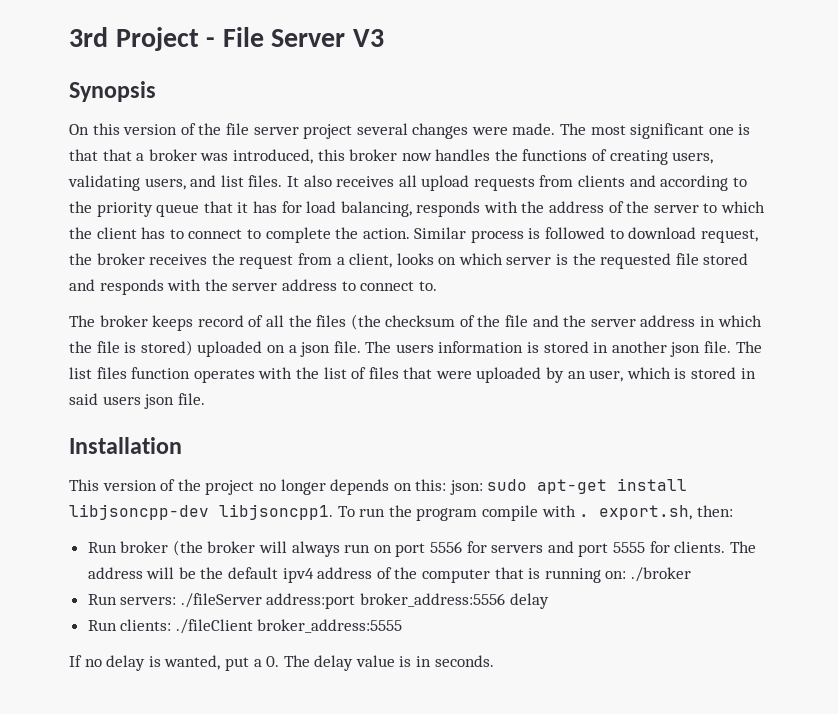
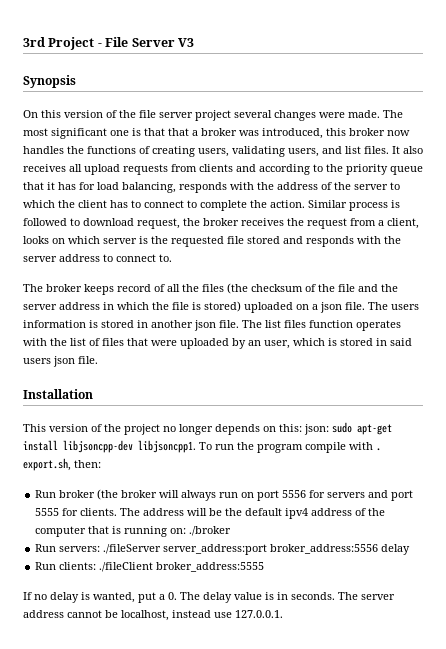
[266,593,356,609] address:port -> [163,544,268,555] server_address:port
(494, 661) none -> [338,592,395,600] [23,610,283,621] The server address cannot be localhost, instead use 127.0.0.1.

